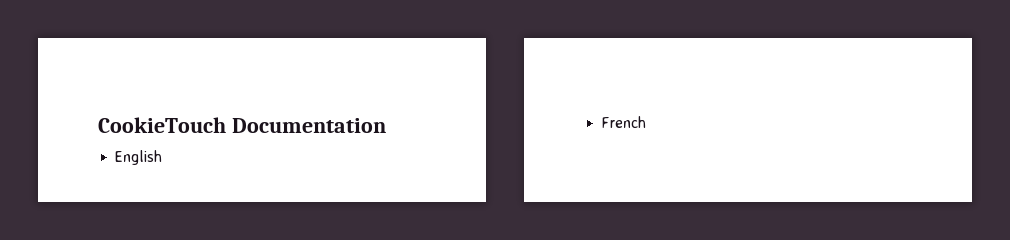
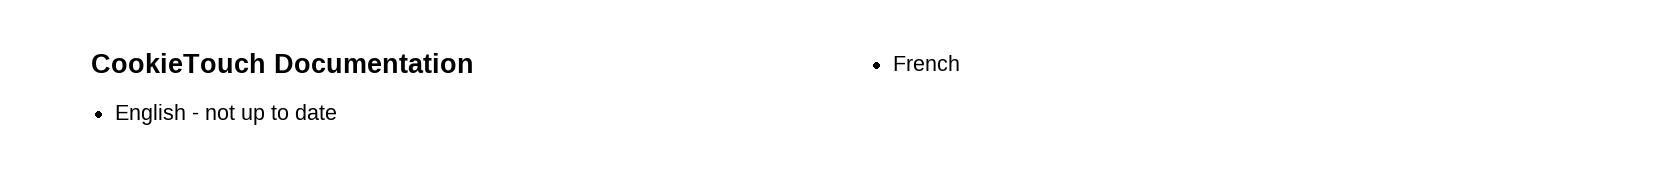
(163, 157) none -> [191,104,337,125] - not up to date

